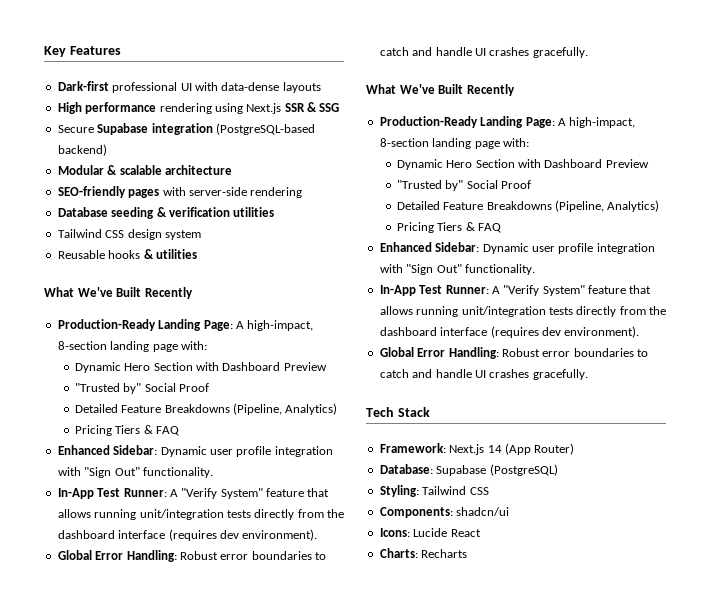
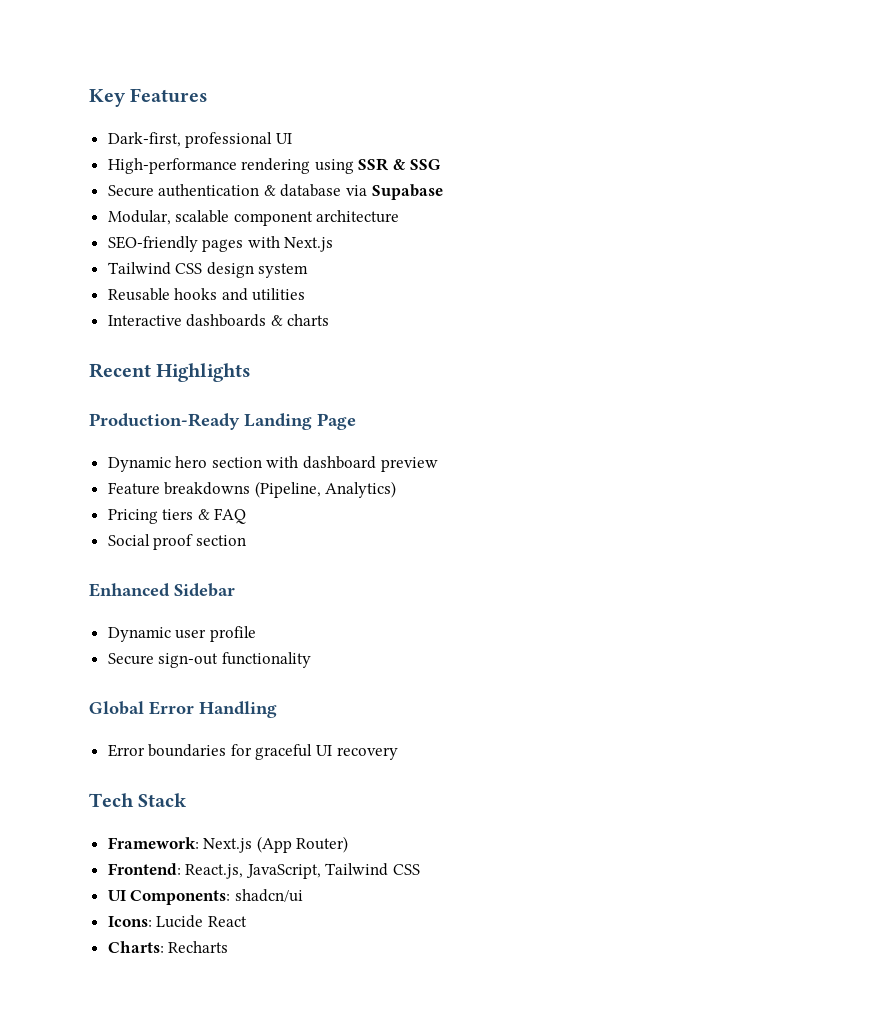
[57,81,109,91] Dark-first -> [107,132,181,147] Dark-first,
[194,82,321,93] [57,102,157,114] with data-dense layouts // High performance -> [107,158,237,174] // High-performance
[246,103,282,114] Next.js -> (354, 166) none
[97,123,315,135] [57,144,107,156] [57,165,232,175] [57,186,303,198] [57,207,275,219] Supabase integration (PostgreSQL-based backend) // Modular & scalable architecture // SEO-friendly pages with server-side rendering // Database seeding & verification utilities -> [158,184,443,200] [107,210,400,226] [107,236,334,252] authentication & database via Supabase // Modular, scalable component architecture // SEO-friendly pages with Next.js
[143,249,197,259] [44,287,193,299] [57,319,314,331] [57,341,207,352] [74,362,327,373] [74,383,210,394] [74,403,338,415] [74,425,180,436] [57,445,333,457] [57,467,213,478] [57,488,330,499] [57,509,344,520] [57,529,318,541] [57,550,326,562] [379,47,588,58] [366,84,515,96] [379,116,636,128] [379,138,529,149] [396,159,649,170] [396,180,532,191] [396,200,660,212] [396,222,502,233] [379,242,655,254] [379,264,535,275] [379,285,652,296] [379,306,666,317] [379,326,640,338] [379,347,648,359] [379,369,588,380] & utilities // What We've Built Recently // Production-Ready Landing Page: A high-impact, 8-section landing page with: // Dynamic Hero Section with Dashboard Preview // "Trusted by" Social Proof // Detailed Feature Breakdowns (Pipeline, Analytics) // Pricing Tiers & FAQ // Enhanced Sidebar: Dynamic user profile integration with "Sign Out" functionality. // In-App Test Runner: A "Verify System" feature that allows running unit/integration tests directly from the dashboard interface (requires dev environment). // Global Error Handling: Robust error boundaries to catch and handle UI crashes gracefully. // What We've Built Recently // Production-Ready Landing Page: A high-impact, 8-section landing page with: // Dynamic Hero Section with Dashboard Preview // "Trusted by" Social Proof // Detailed Feature Breakdowns (Pipeline, Analytics) // Pricing Tiers & FAQ // Enhanced Sidebar: Dynamic user profile integration with "Sign Out" functionality. // In-App Test Runner: A "Verify System" feature that allows running unit/integration tests directly from the dashboard interface (requires dev environment). // Global Error Handling: Robust error boundaries to catch and handle UI crashes gracefully. -> [221,288,306,301] [107,314,330,327] [89,363,252,382] [89,413,356,430] [107,456,438,472] [107,481,397,498] [107,508,247,524] [107,534,246,550] [89,583,235,597] [107,626,256,642] [107,652,311,668] [89,701,277,718] [107,744,398,760] and utilities // Interactive dashboards & charts // Recent Highlights // Production-Ready Landing Page // Dynamic hero section with dashboard preview // Feature breakdowns (Pipeline, Analytics) // Pricing tiers & FAQ // Social proof section // Enhanced Sidebar // Dynamic user profile // Secure sign-out functionality // Global Error Handling // Error boundaries for graceful UI recovery
[487,445,502,453] 14 -> (253, 845) none
[379,464,558,476] [379,485,419,497] Database: Supabase (PostgreSQL) // Styling: -> [107,863,321,879] Frontend: React.js, JavaScript,
(489, 491) none -> [107,890,126,901] UI

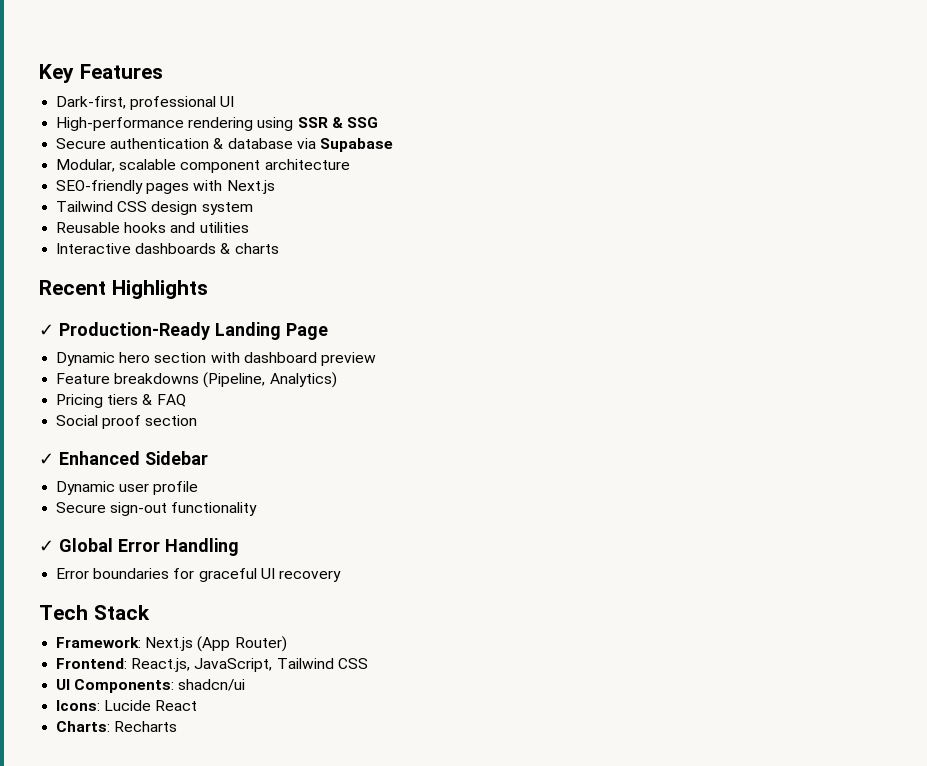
(252, 372) none -> [39,324,54,336] ✓
(246, 540) none -> [39,453,54,465] ✓
(311, 660) none -> [39,540,54,552] ✓

